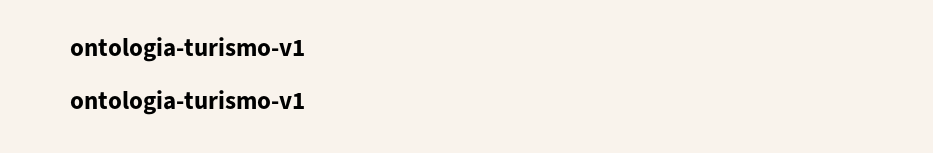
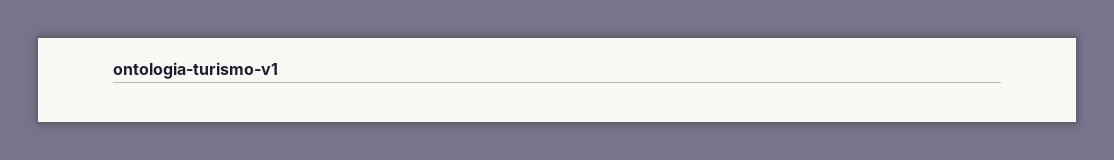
[70,37,305,62] [70,90,305,115] ontologia-turismo-v1 // ontologia-turismo-v1 -> [113,62,278,79] ontologia-turismo-v1

